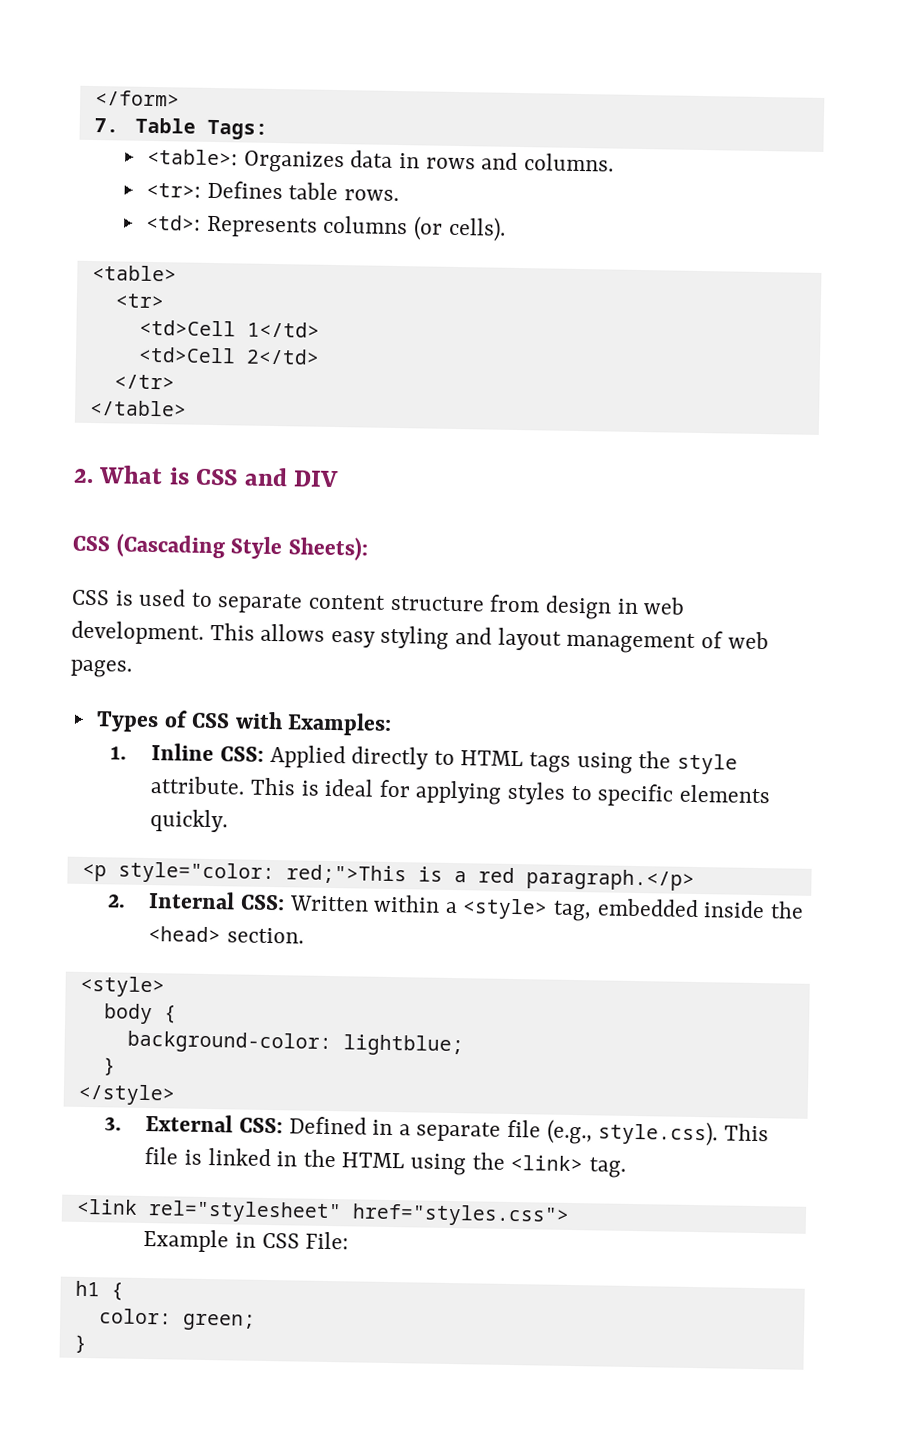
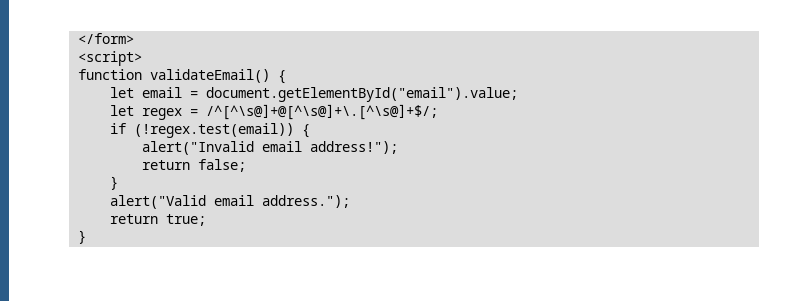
[93,117,268,140] [147,148,614,174] [146,180,399,202] [146,214,506,242] [91,264,177,282] [114,293,164,309] [138,319,320,338] [137,346,320,365] [113,374,175,390] [89,399,187,417] [73,465,340,488] [72,533,369,561] [71,588,686,620] [71,620,769,654] [70,659,132,678] [95,710,393,736] [110,743,738,775] [150,776,771,807] [150,809,229,833] [81,861,695,891] [107,891,804,922] [148,926,304,944] [79,975,165,998] [103,1003,177,1025] [126,1030,464,1057] [102,1057,116,1076] [77,1083,176,1106] [104,1113,769,1147] [144,1146,626,1178] [75,1198,570,1227] [143,1228,350,1253] [74,1280,124,1301] [98,1308,256,1331] 7. Table Tags: // <table>: Organizes data in rows and columns. // <tr>: Defines table rows. // <td>: Represents columns (or cells). // <table> // <tr> // <td>Cell 1</td> // <td>Cell 2</td> // </tr> // </table> // 2. What is CSS and DIV // CSS (Cascading Style Sheets): // CSS is used to separate content structure from design in web development. This allows easy styling and layout management of web pages. // Types of CSS with Examples: // 1. Inline CSS: Applied directly to HTML tags using the style attribute. This is ideal for applying styles to specific elements quickly. // <p style="color: red;">This is a red paragraph.</p> // 2. Internal CSS: Written within a <style> tag, embedded inside the <head> section. // <style> // body { // background-color: lightblue; // } // </style> // 3. External CSS: Defined in a separate file (e.g., style.css). This file is linked in the HTML using the <link> tag. // <link rel="stylesheet" href="styles.css"> // Example in CSS File: // h1 { // color: green; -> [77,51,142,66] [77,69,286,84] [109,87,518,102] [109,104,438,120] [109,123,310,138] [141,141,398,155] [141,159,246,172] [109,176,118,190] [109,195,350,209] [109,214,206,226] <script> // function validateEmail() { // let email = document.getElementById("email").value; // let regex = /^[^\s@]+@[^\s@]+\.[^\s@]+$/; // if (!regex.test(email)) { // alert("Invalid email address!"); // return false; // } // alert("Valid email address."); // return true;

